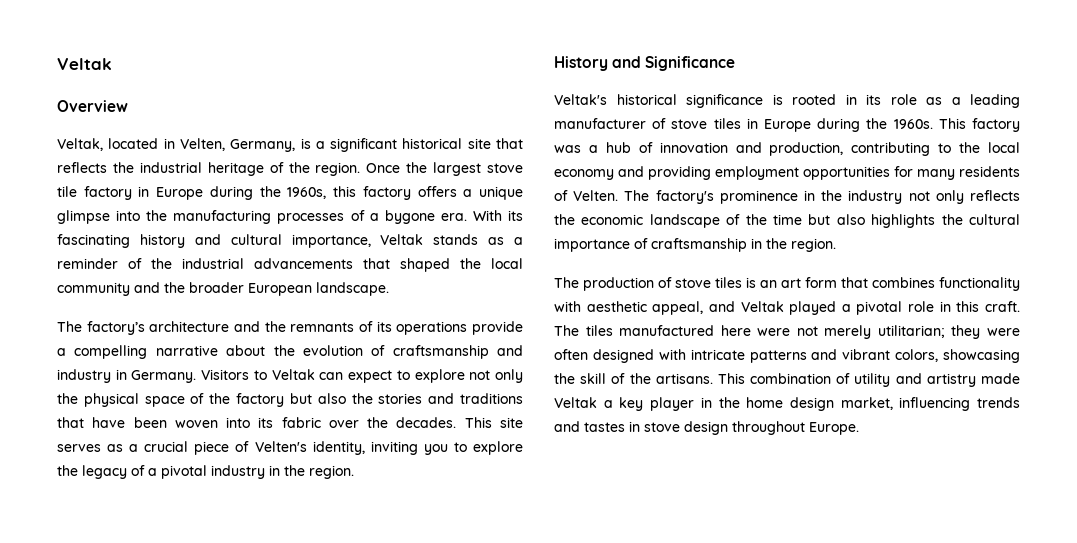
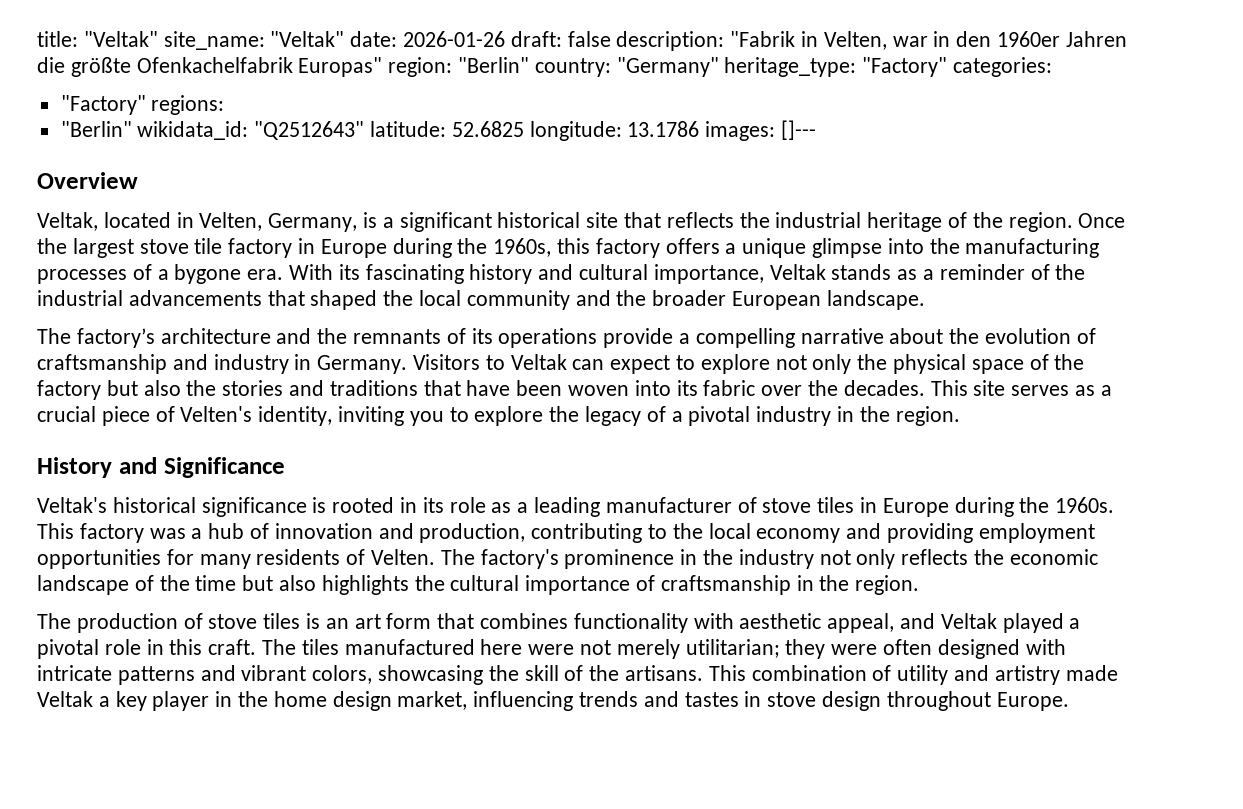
[57,58,112,70] Veltak -> [37,31,1127,51] [37,57,1053,77] [60,95,225,115] [60,120,817,141] title: "Veltak" site_name: "Veltak" date: 2026-01-26 draft: false description: "Fabrik in Velten, war in den 1960er Jahren die größte Ofenkachelfabrik Europas" region: "Berlin" country: "Germany" heritage_type: "Factory" categories: // "Factory" regions: // "Berlin" wikidata_id: "Q2512643" latitude: 52.6825 longitude: 13.1786 images: []---

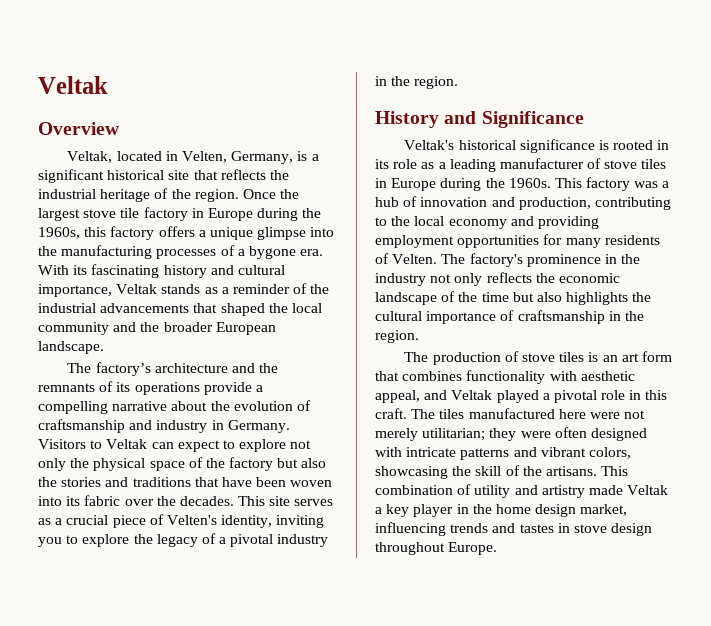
[37,31,1127,51] [37,57,1053,77] [60,95,225,115] [60,120,817,141] title: "Veltak" site_name: "Veltak" date: 2026-01-26 draft: false description: "Fabrik in Velten, war in den 1960er Jahren die größte Ofenkachelfabrik Europas" region: "Berlin" country: "Germany" heritage_type: "Factory" categories: // "Factory" regions: // "Berlin" wikidata_id: "Q2512643" latitude: 52.6825 longitude: 13.1786 images: []--- -> [38,76,108,94] Veltak

